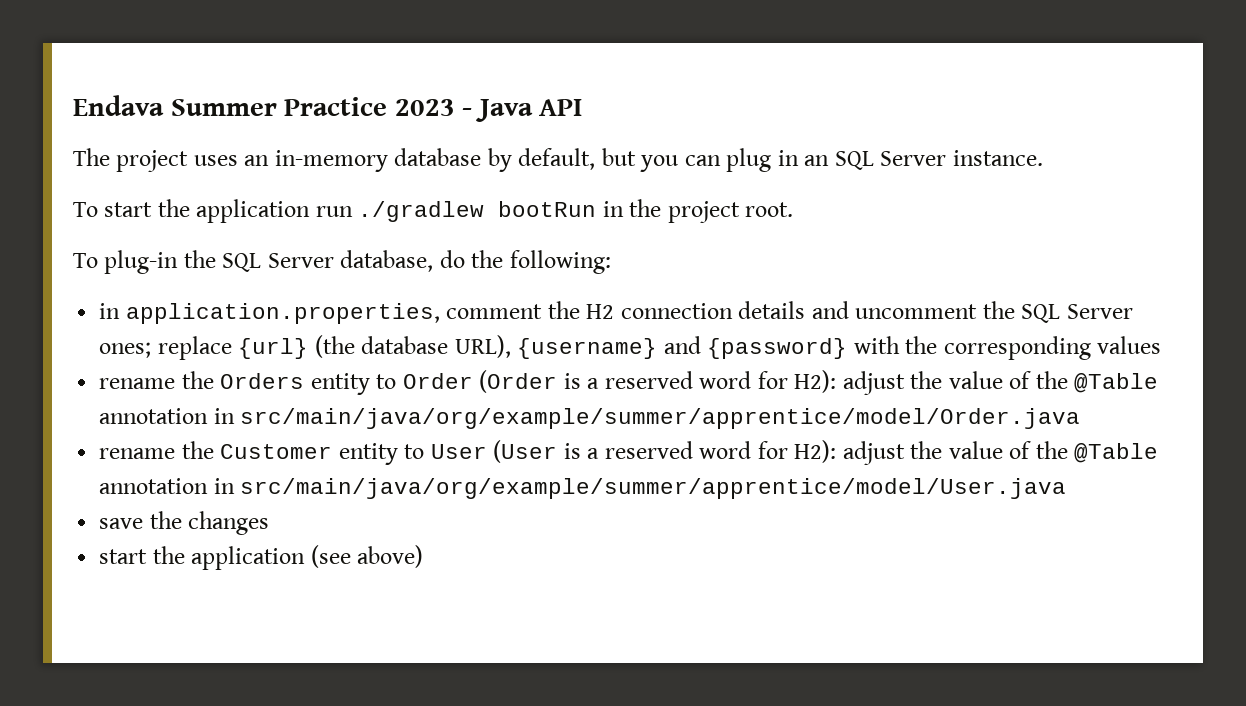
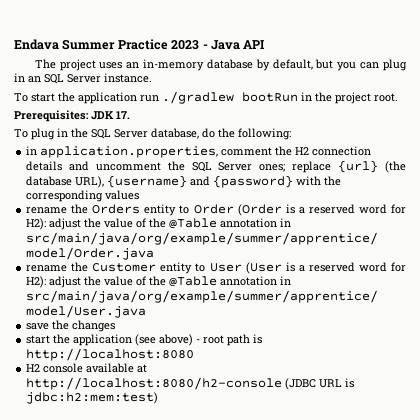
[73,250,179,274] // To plug-in -> [14,110,130,122] [14,128,68,140] // Prerequisites: JDK 17. // To plug in
(424, 556) none -> [196,334,263,346] [26,348,195,361] [26,363,148,373] [26,377,355,390] [26,392,159,404] - root path is http://localhost:8080 // H2 console available at http://localhost:8080/h2-console (JDBC URL is jdbc:h2:mem:test)

